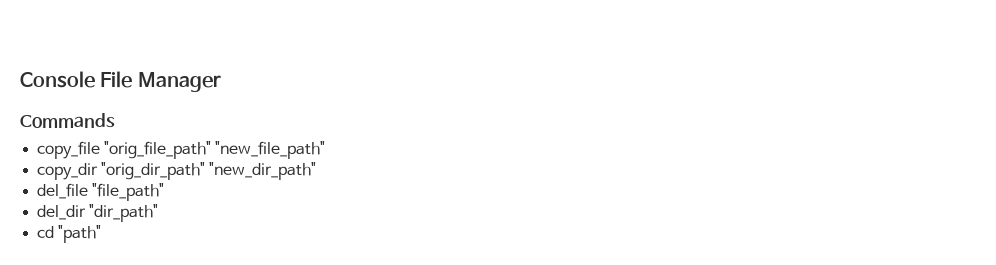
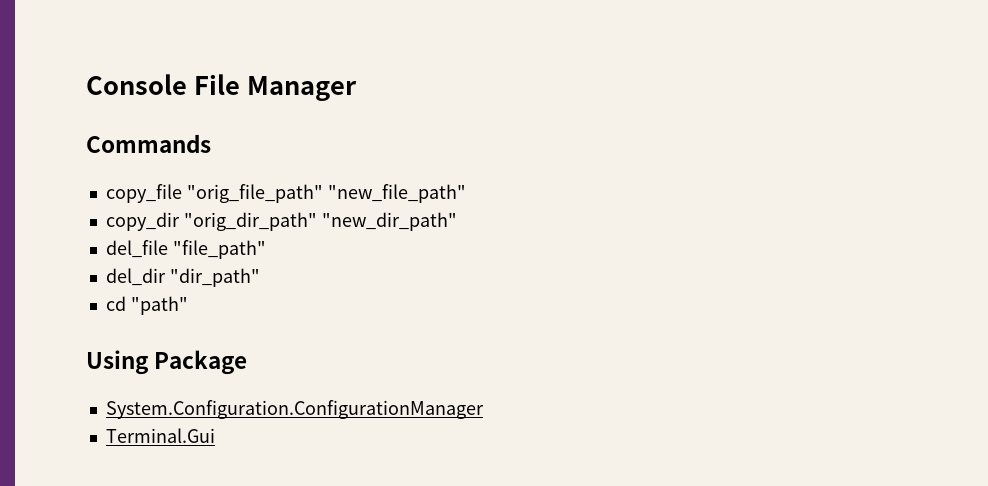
(102, 234) none -> [86,350,248,375] [105,400,484,419] [105,428,215,443] // Using Package // System.Configuration.ConfigurationManager // Terminal.Gui

